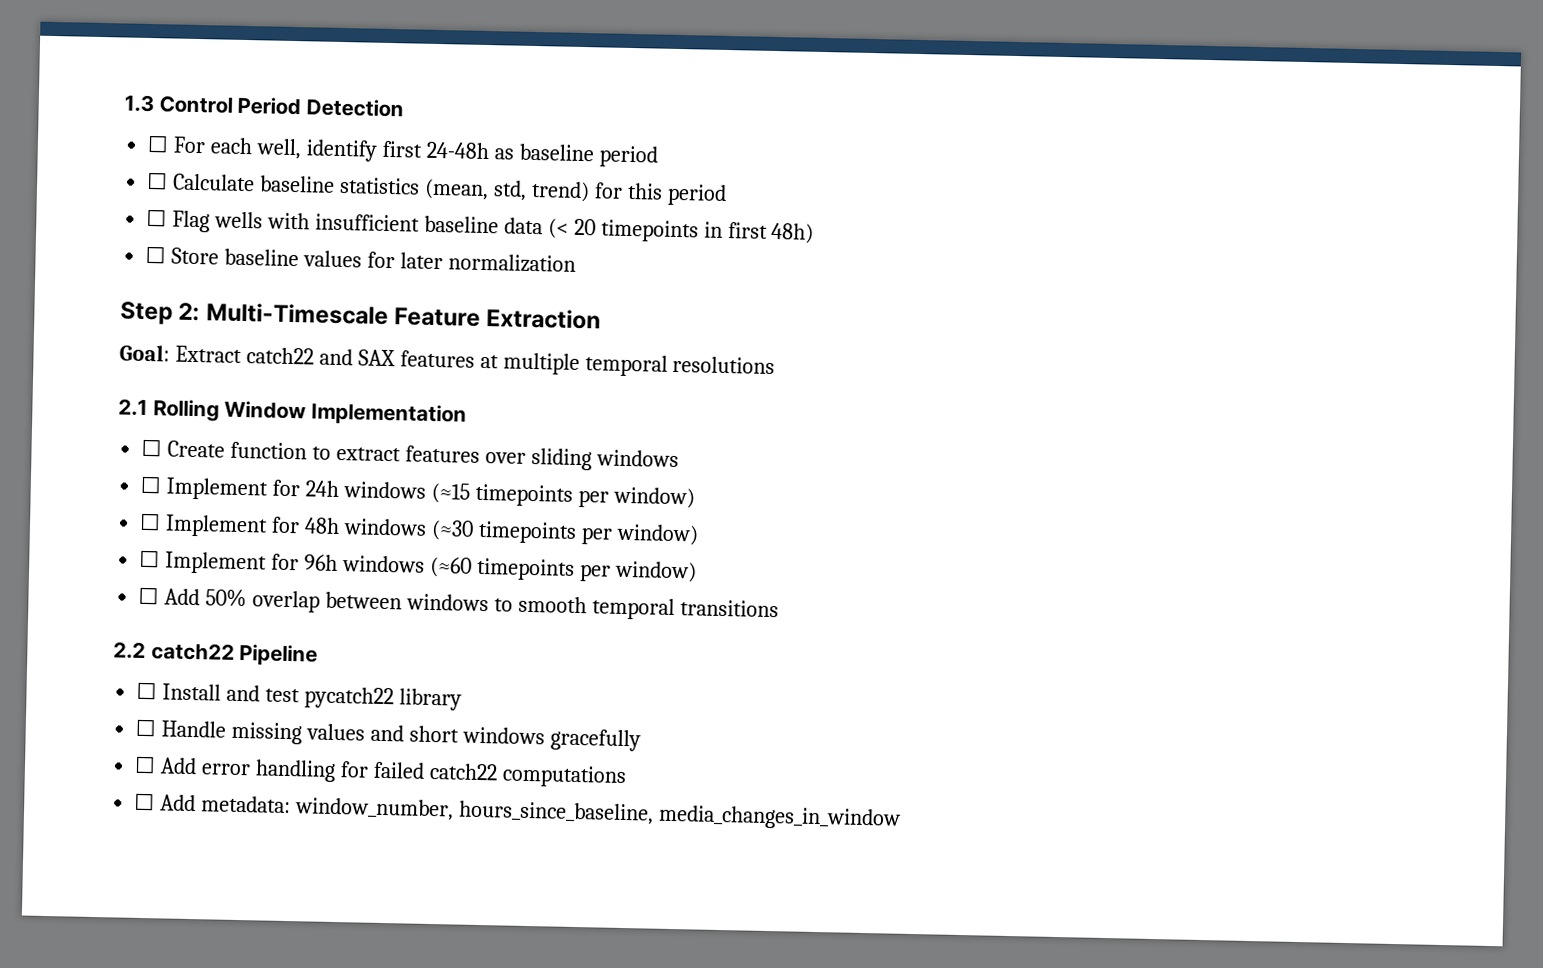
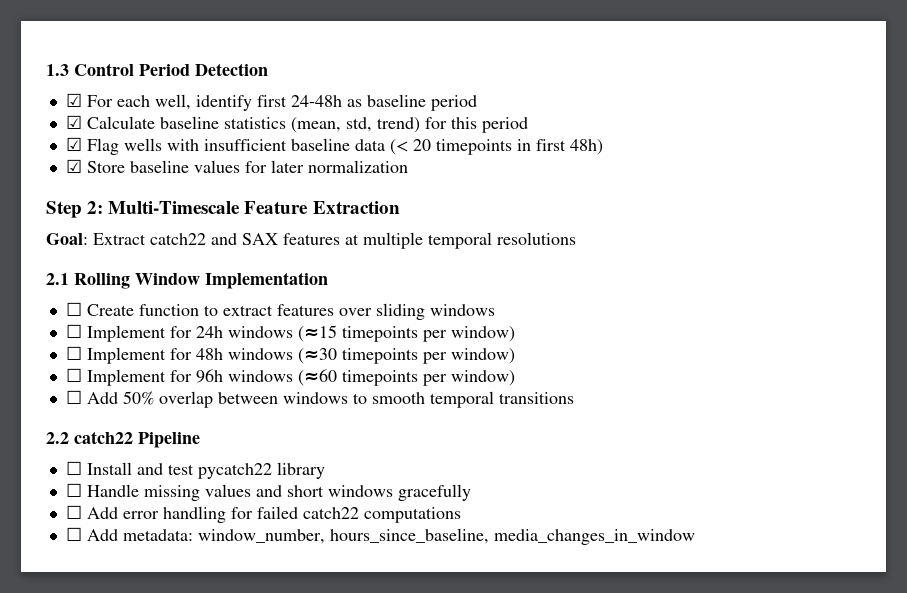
[147,134,170,153] ☐ -> [65,93,82,107] ☑
[146,171,169,190] ☐ -> [65,115,82,129] ☑
[146,208,168,227] ☐ -> [65,137,82,151] ☑
[145,245,167,264] ☐ -> [65,159,82,173] ☑

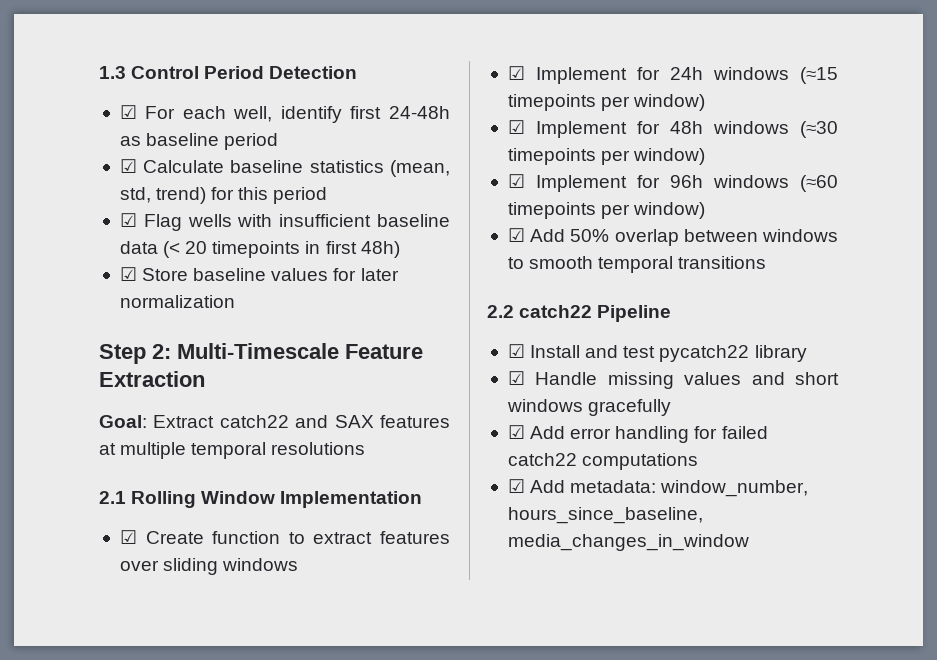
[65,302,82,316] ☐ -> [119,530,137,544] ☑
[65,324,82,338] ☐ -> [507,66,525,80] ☑
[65,346,82,360] ☐ -> [507,120,525,134] ☑
[65,368,82,382] ☐ -> [507,174,525,188] ☑
[65,390,82,404] ☐ -> [507,228,525,242] ☑
[65,461,82,475] ☐ -> [507,344,525,358] ☑
[65,483,82,497] ☐ -> [507,371,525,385] ☑
[65,505,82,519] ☐ -> [507,425,525,439] ☑
[65,527,82,541] ☐ -> [507,479,525,493] ☑

